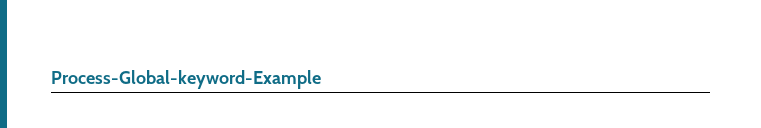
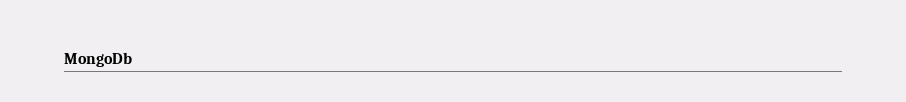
[51,70,321,89] Process-Global-keyword-Example -> [64,52,132,67] MongoDb

